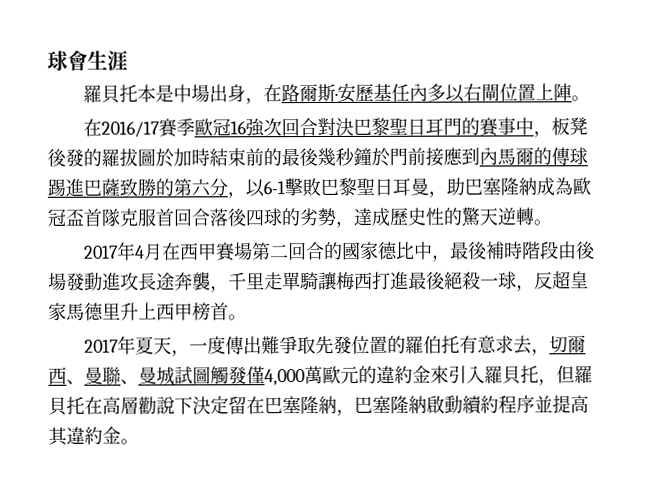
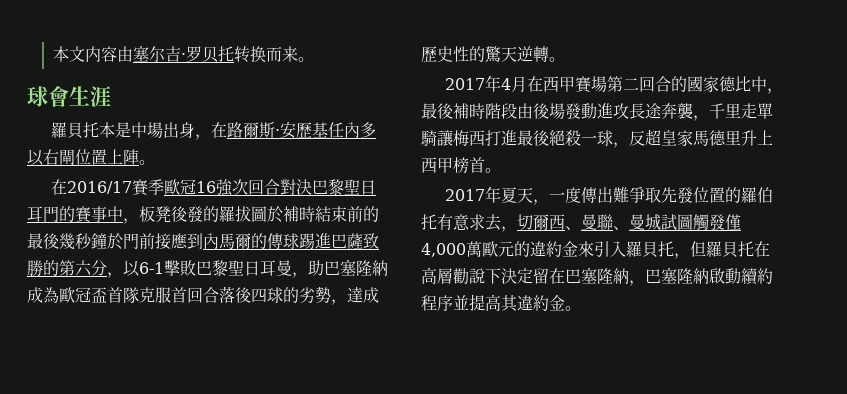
(47, 60) none -> [53,45,315,63] 本文内容由塞尔吉·罗贝托转换而来。 //
[173,148,192,167] 加 -> [283,206,299,222] 補

